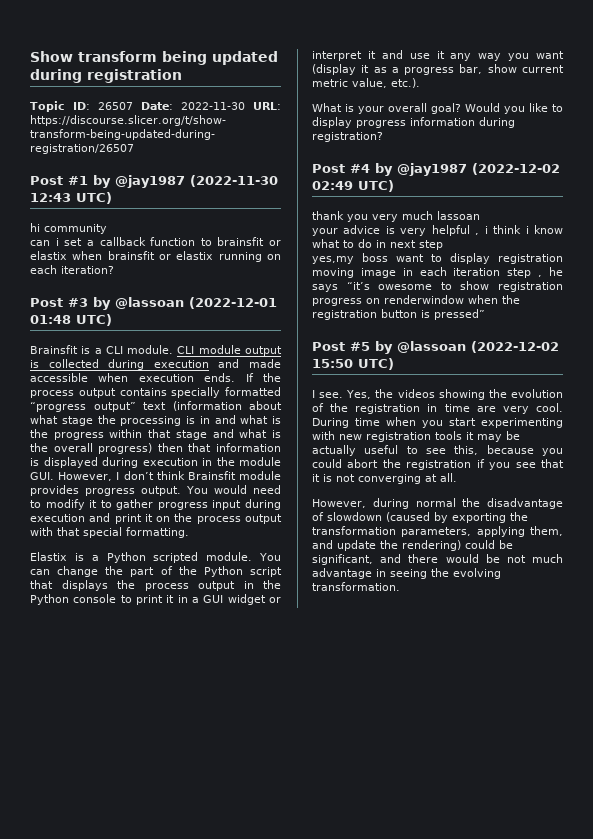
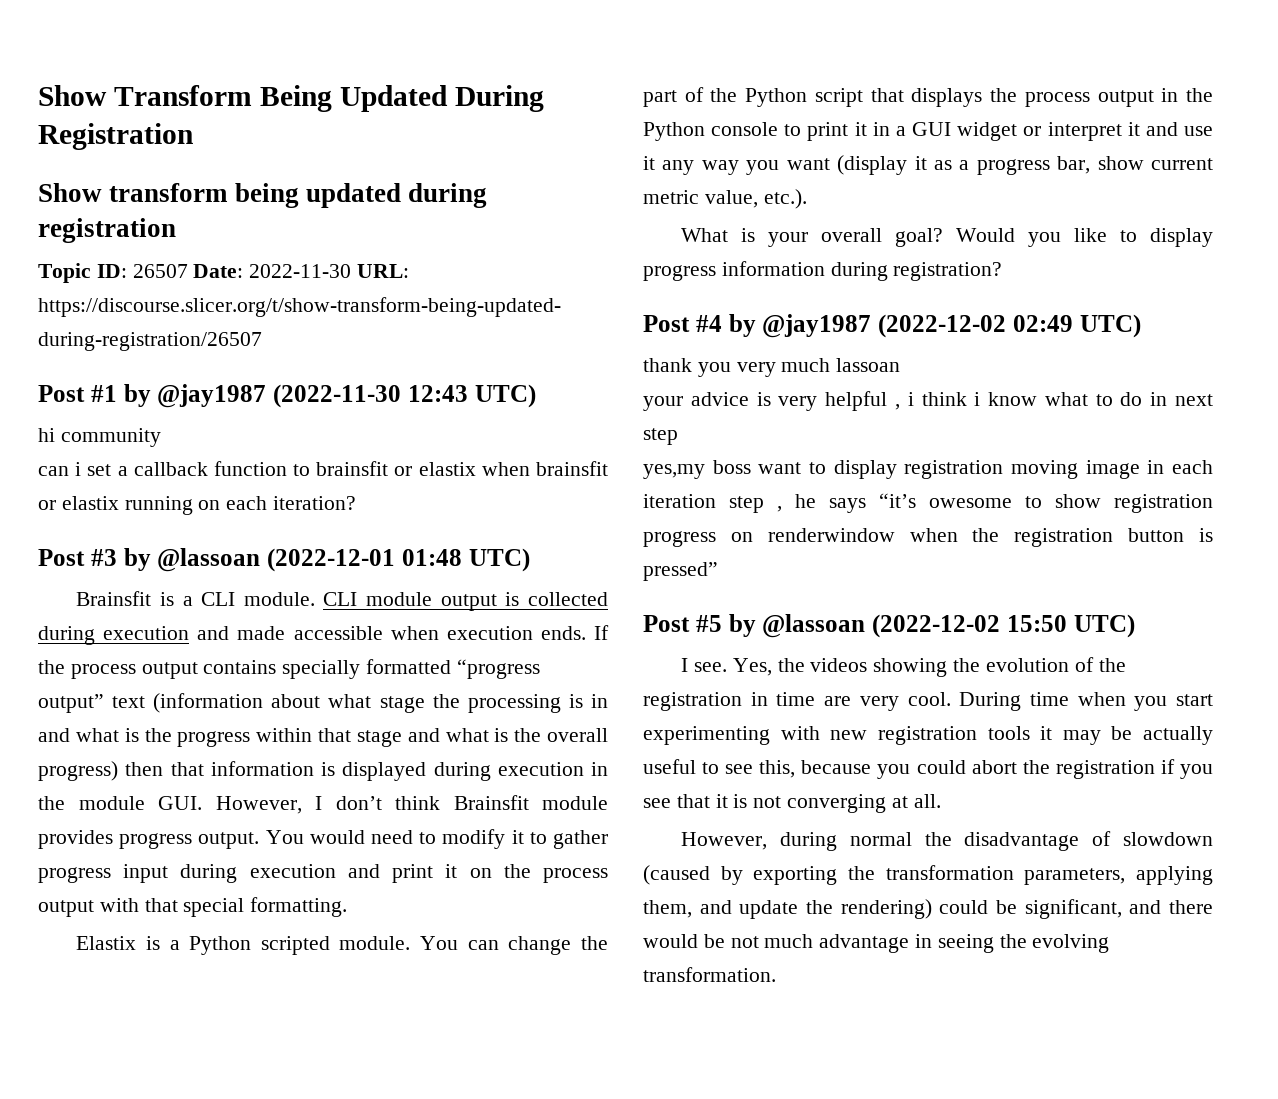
[30,51,73,62] Show -> [38,85,544,112] [38,123,193,150] [38,183,102,202] Show Transform Being Updated During Registration // Show

